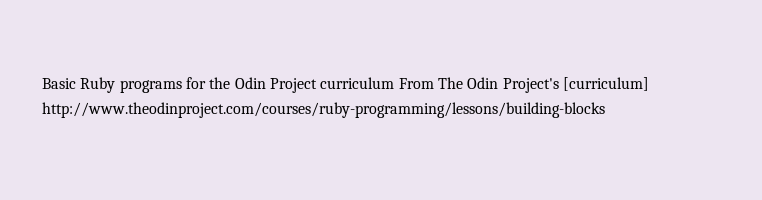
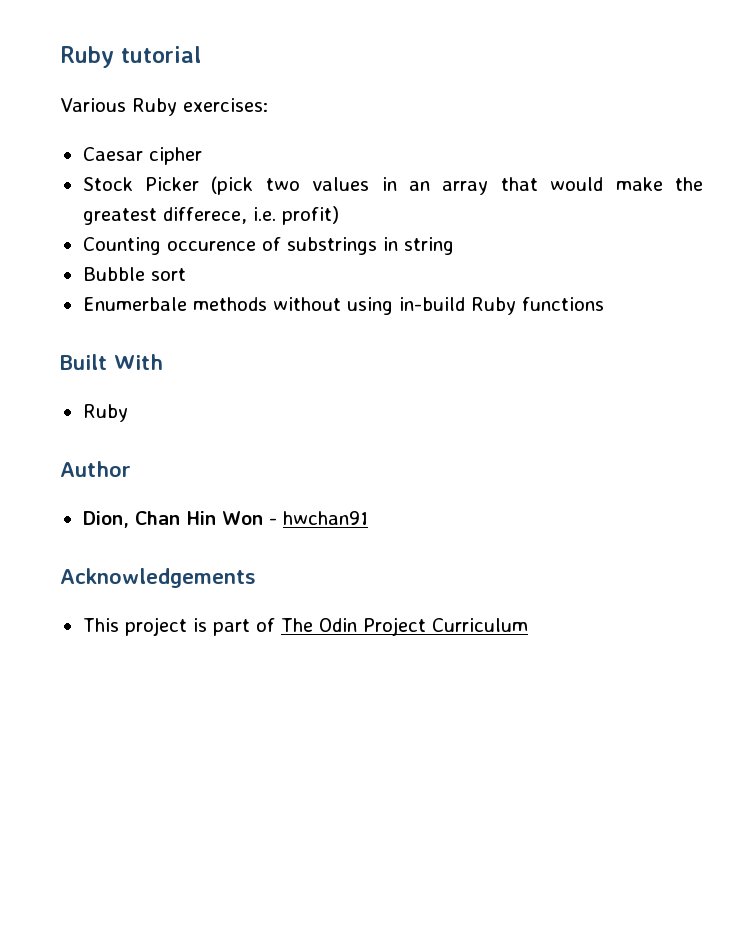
[42,77,649,93] [42,102,605,118] Basic Ruby programs for the Odin Project curriculum From The Odin Project's [curriculum] http://www.theodinproject.com/courses/ruby-programming/lessons/building-blocks -> [60,46,201,68] [60,98,268,116] [82,147,202,165] [82,176,703,195] [82,206,339,225] [82,237,454,255] [82,267,186,281] [82,297,604,315] [60,354,163,370] [82,404,128,422] [60,461,131,477] [82,511,368,528] [60,568,256,588] [82,617,528,636] Ruby tutorial // Various Ruby exercises: // Caesar cipher // Stock Picker (pick two values in an array that would make the greatest differece, i.e. profit) // Counting occurence of substrings in string // Bubble sort // Enumerbale methods without using in-build Ruby functions // Built With // Ruby // Author // Dion, Chan Hin Won - hwchan91 // Acknowledgements // This project is part of The Odin Project Curriculum

